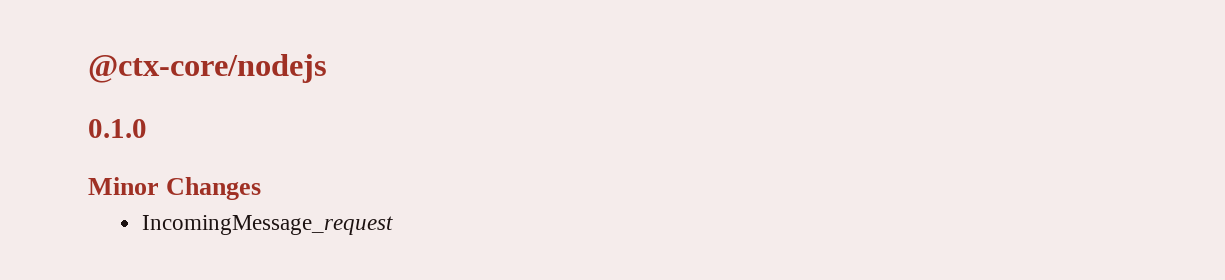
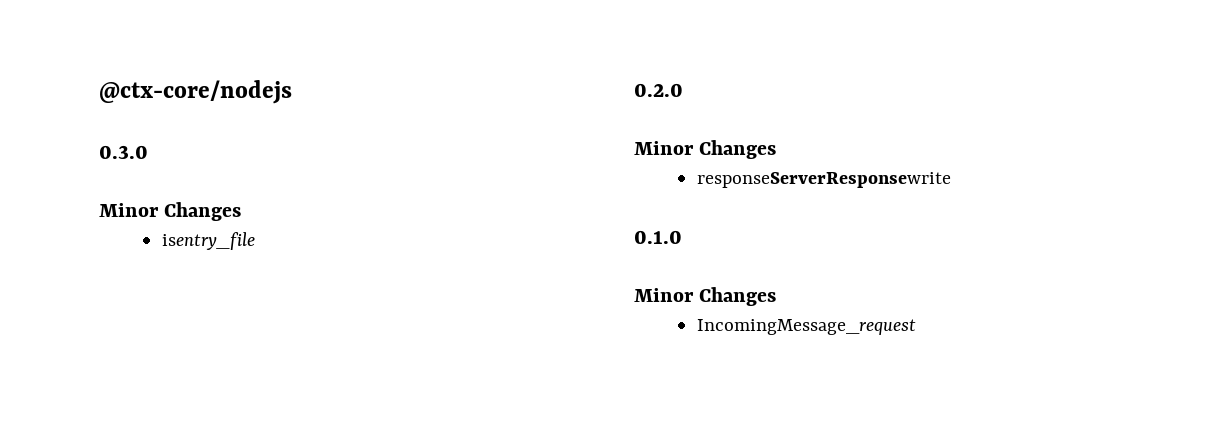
(327, 68) none -> [99,145,148,159] [99,202,242,221] [161,232,255,250] [634,83,683,97] [634,140,777,159] [696,172,951,188] // 0.3.0 // Minor Changes // isentry_file // 0.2.0 // Minor Changes // responseServerResponsewrite

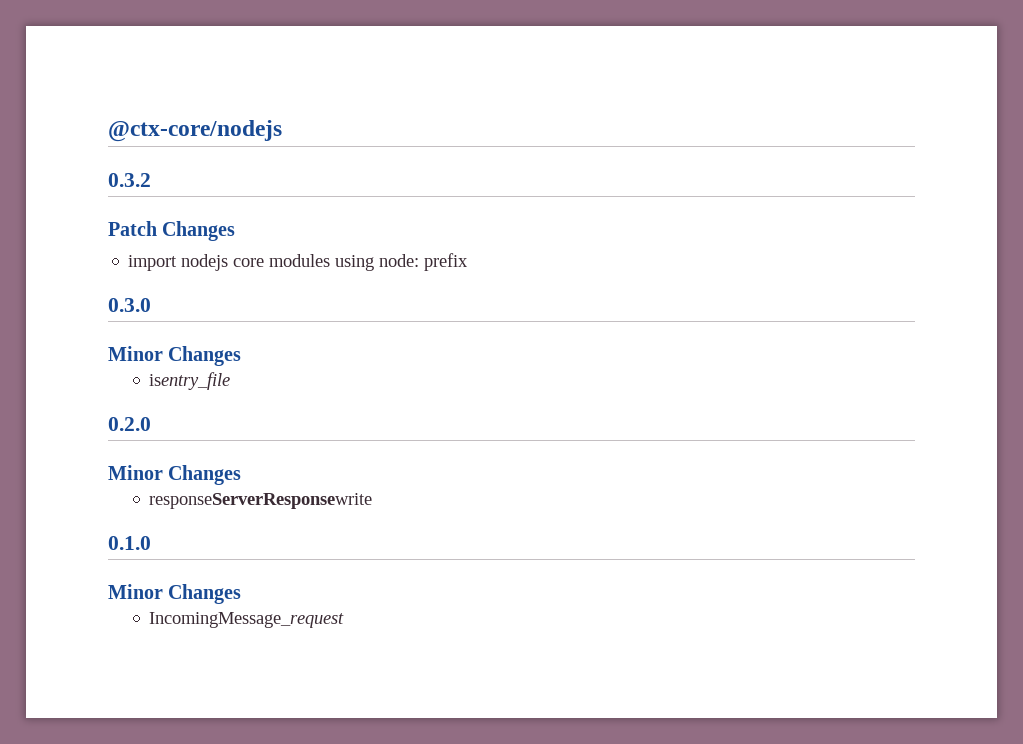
(292, 92) none -> [108,173,151,187] [108,221,236,241] [128,253,469,271] // 0.3.2 // Patch Changes // import nodejs core modules using node: prefix

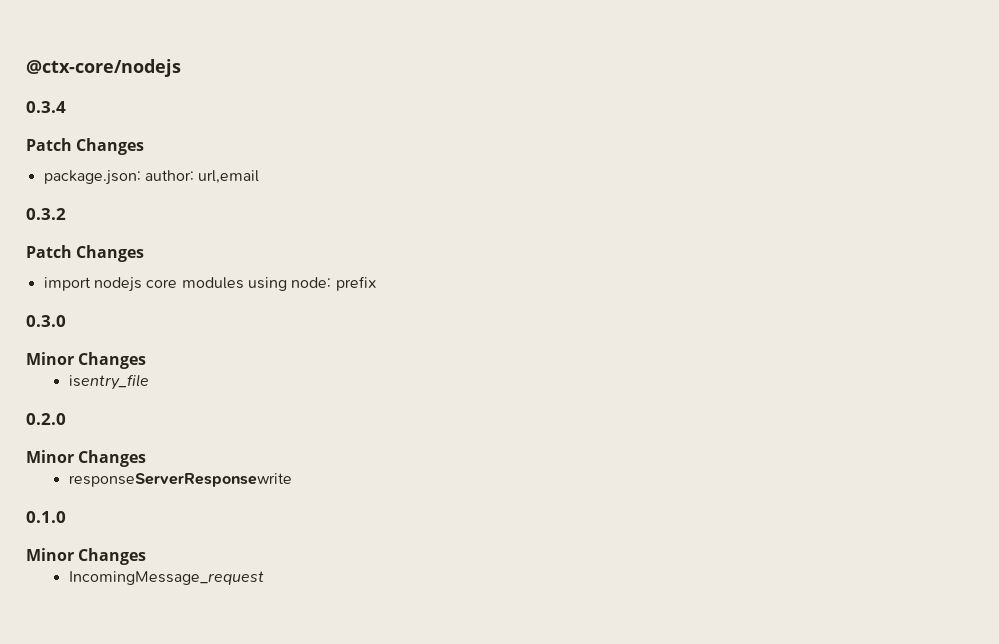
(282, 131) none -> [26,101,66,113] [26,138,145,155] [43,170,260,185] // 0.3.4 // Patch Changes // package.json: author: url,email

